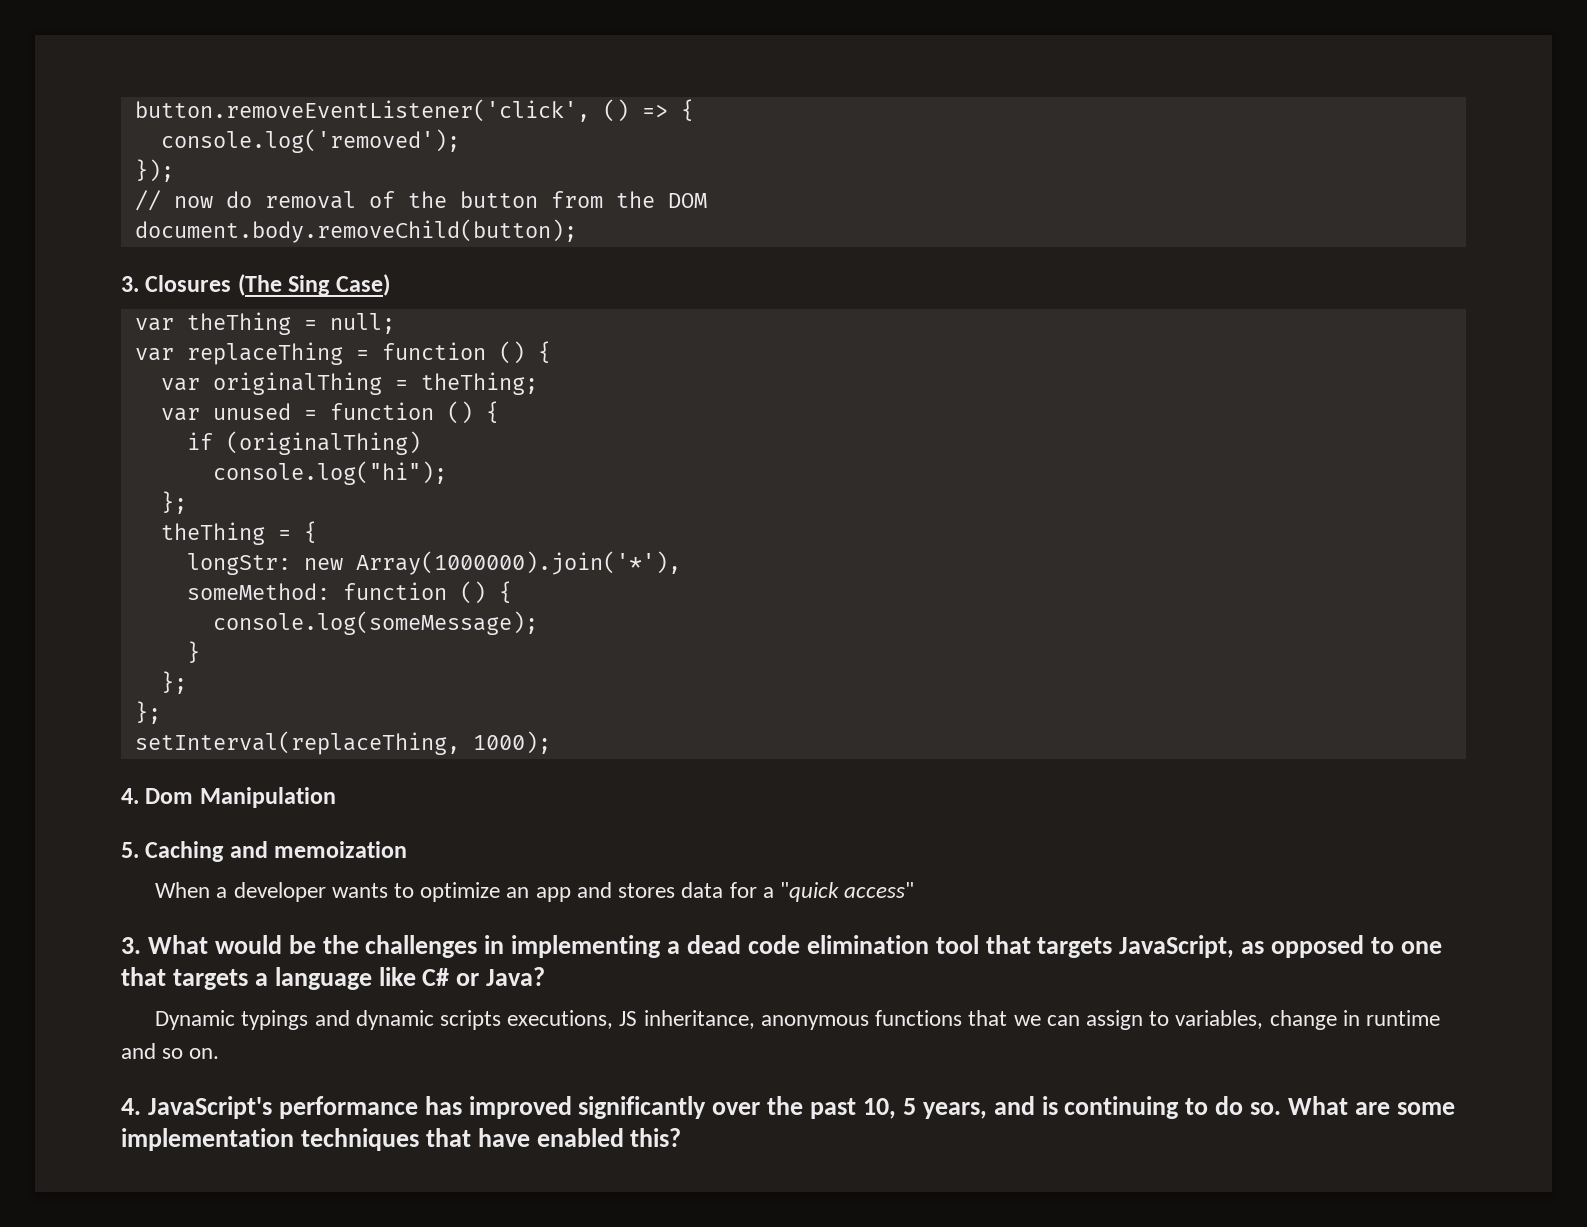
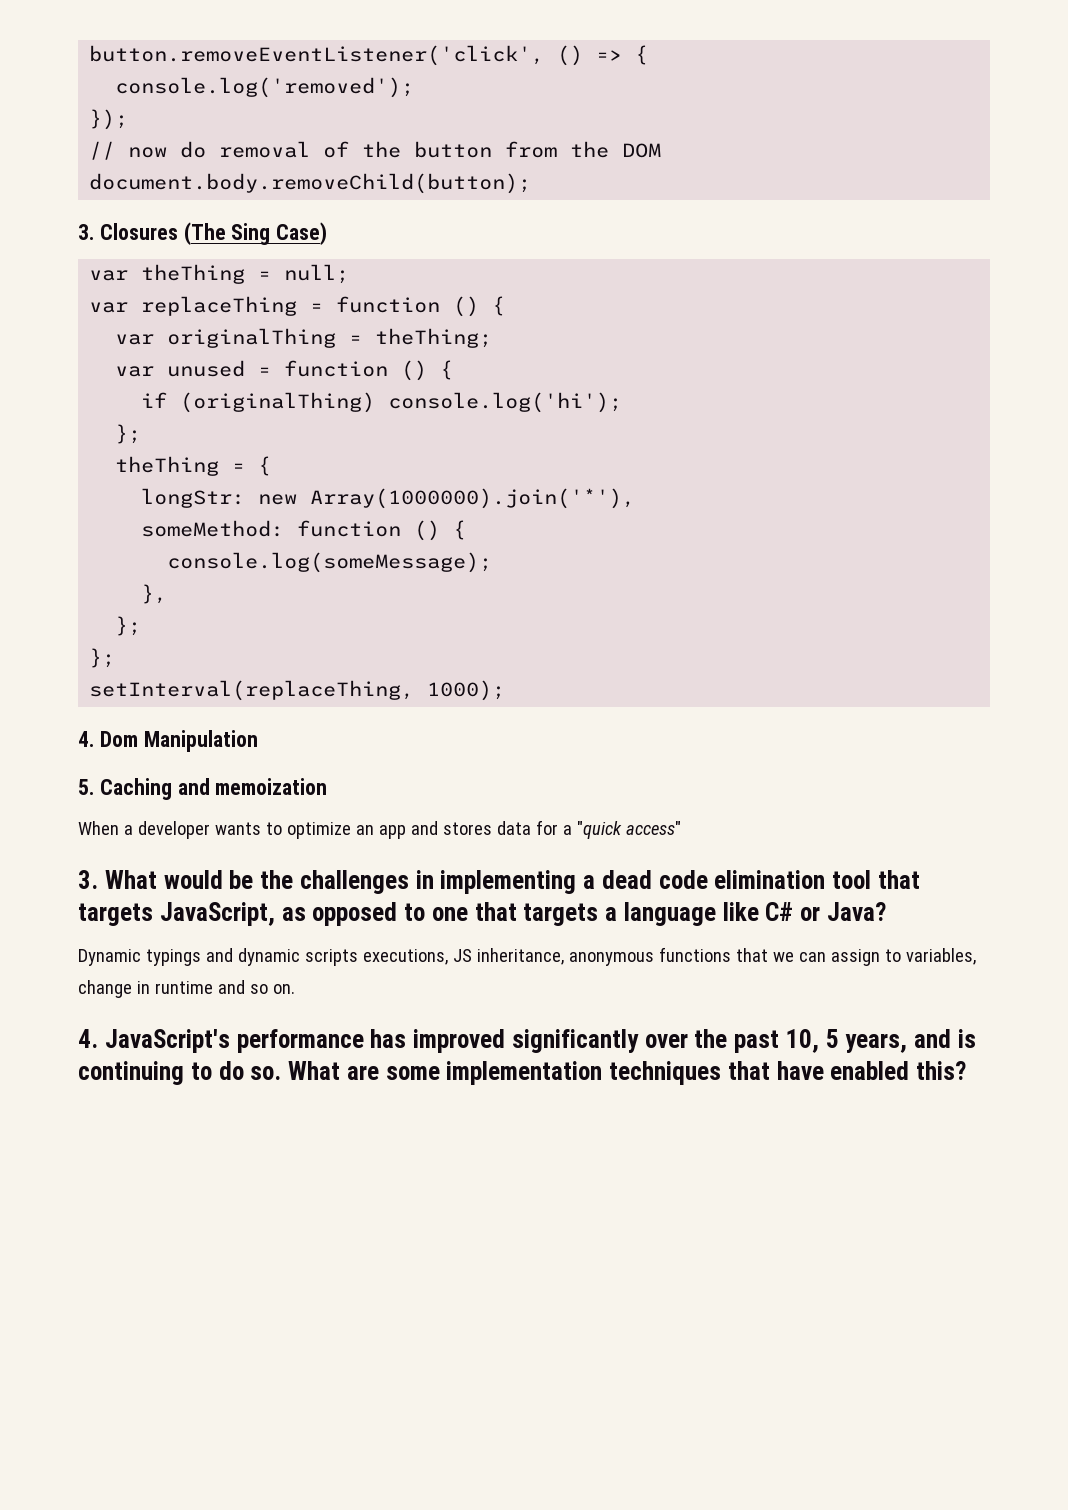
[212,461,447,485] // console.log("hi"); -> [388,392,623,413] console.log('hi');
[186,641,200,663] } -> [141,584,168,604] },

